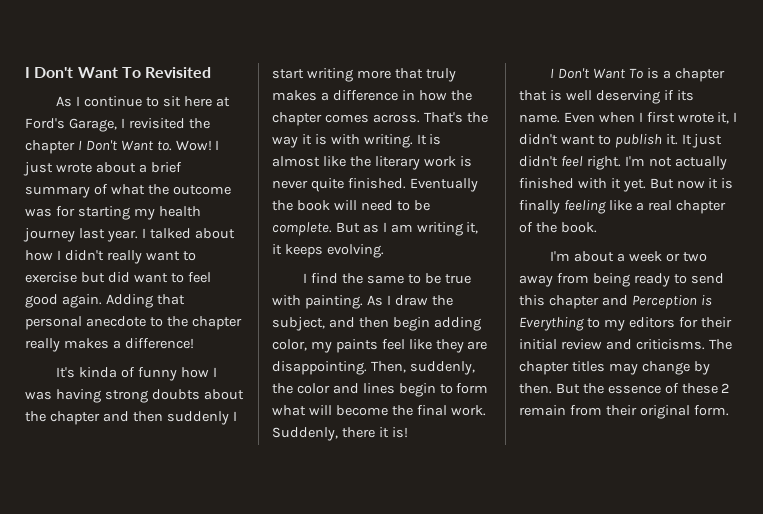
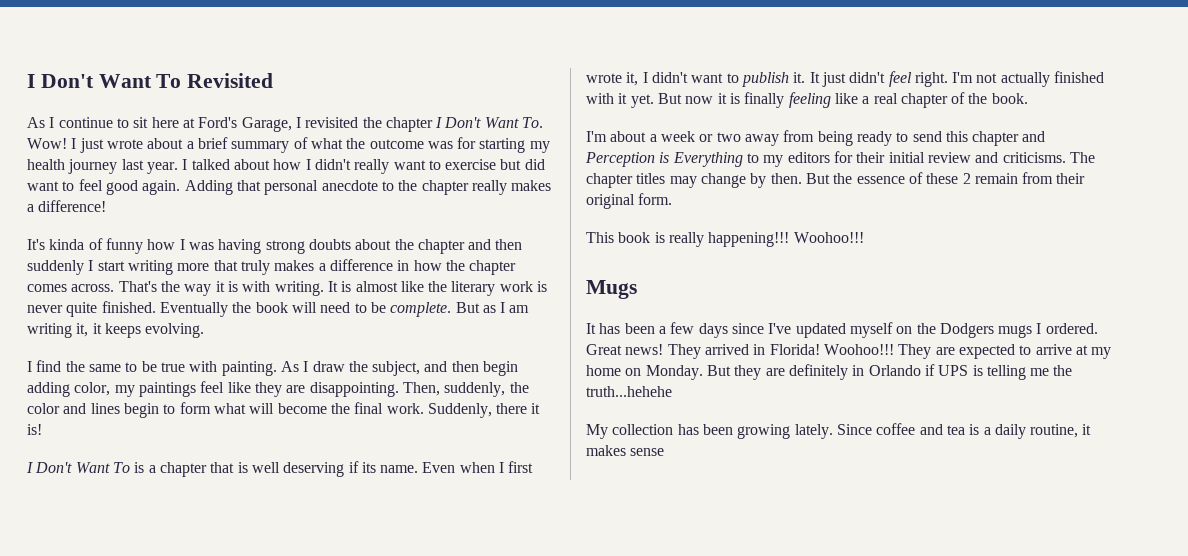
[156,141,172,151] to. -> [522,117,544,128] To.
[335,339,378,353] paints -> [138,382,196,397] paintings
(729, 410) none -> [586,232,864,247] [586,280,637,299] [586,322,1098,338] [586,344,1112,359] [586,364,1073,380] [586,386,672,397] [586,423,1092,439] [586,445,665,456] // This book is really happening!!! Woohoo!!! // Mugs // It has been a few days since I've updated myself on the Dodgers mugs I ordered. Great news! They arrived in Florida! Woohoo!!! They are expected to arrive at my home on Monday. But they are definitely in Orlando if UPS is telling me the truth...hehehe // My collection has been growing lately. Since coffee and tea is a daily routine, it makes sense

